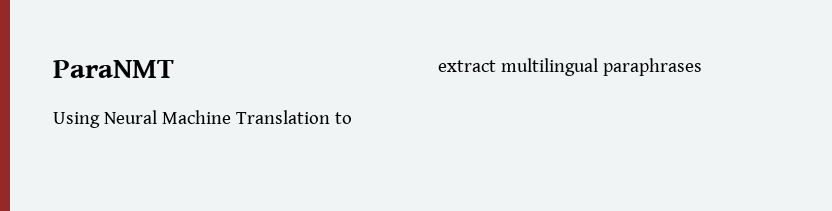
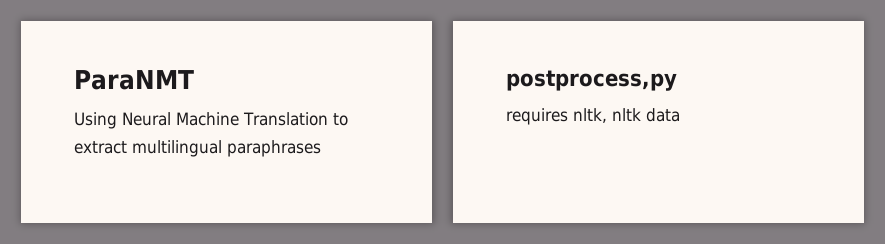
(702, 67) none -> [506,70,677,91] [506,108,680,125] // postprocess,py // requires nltk, nltk data

